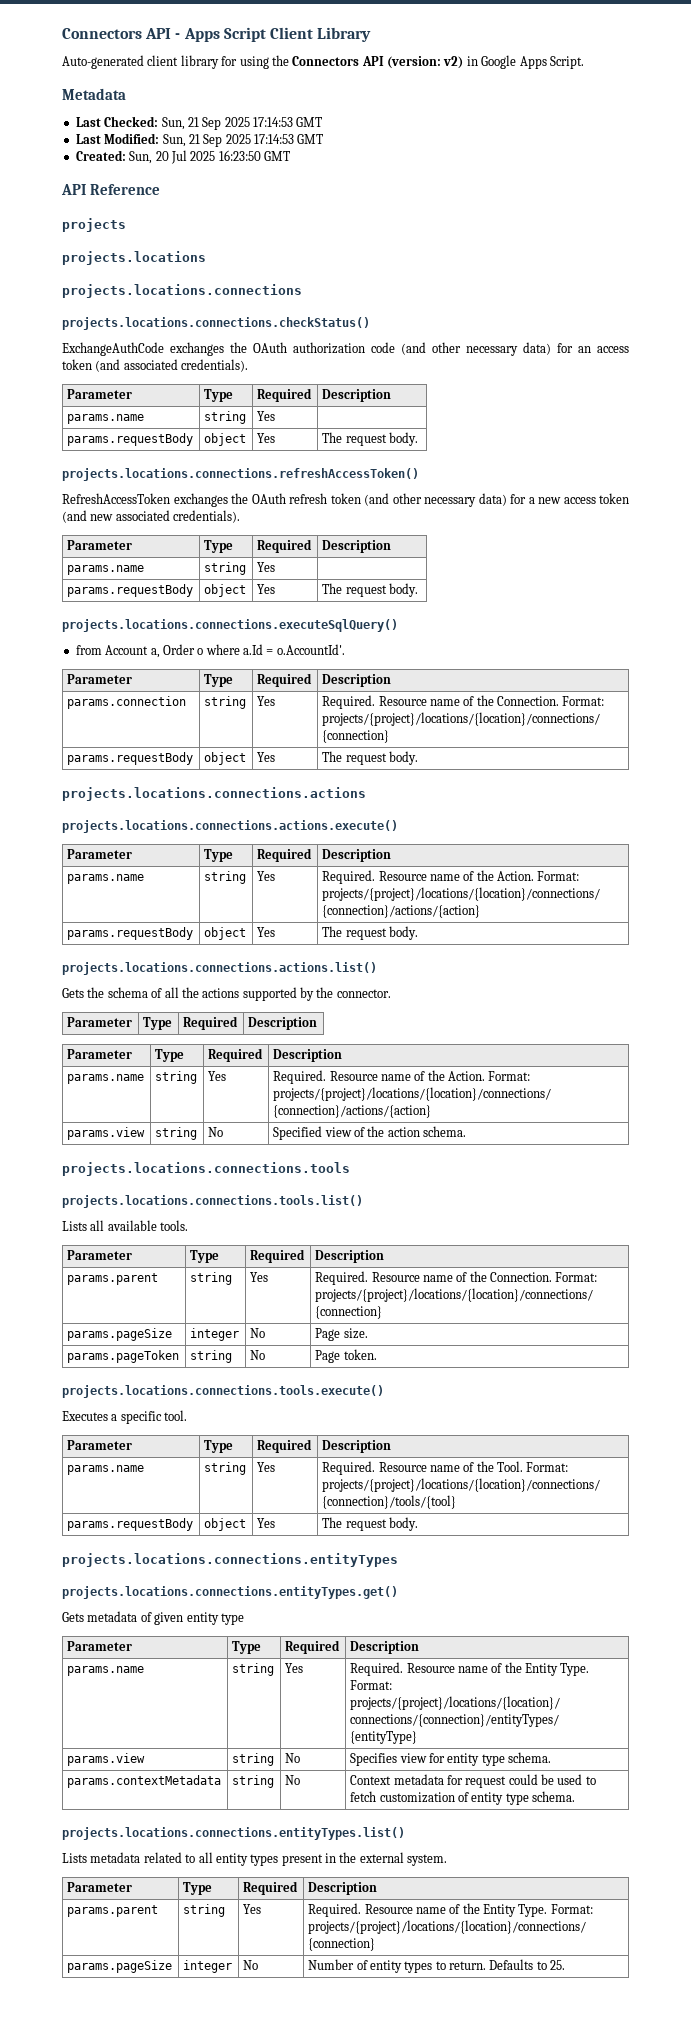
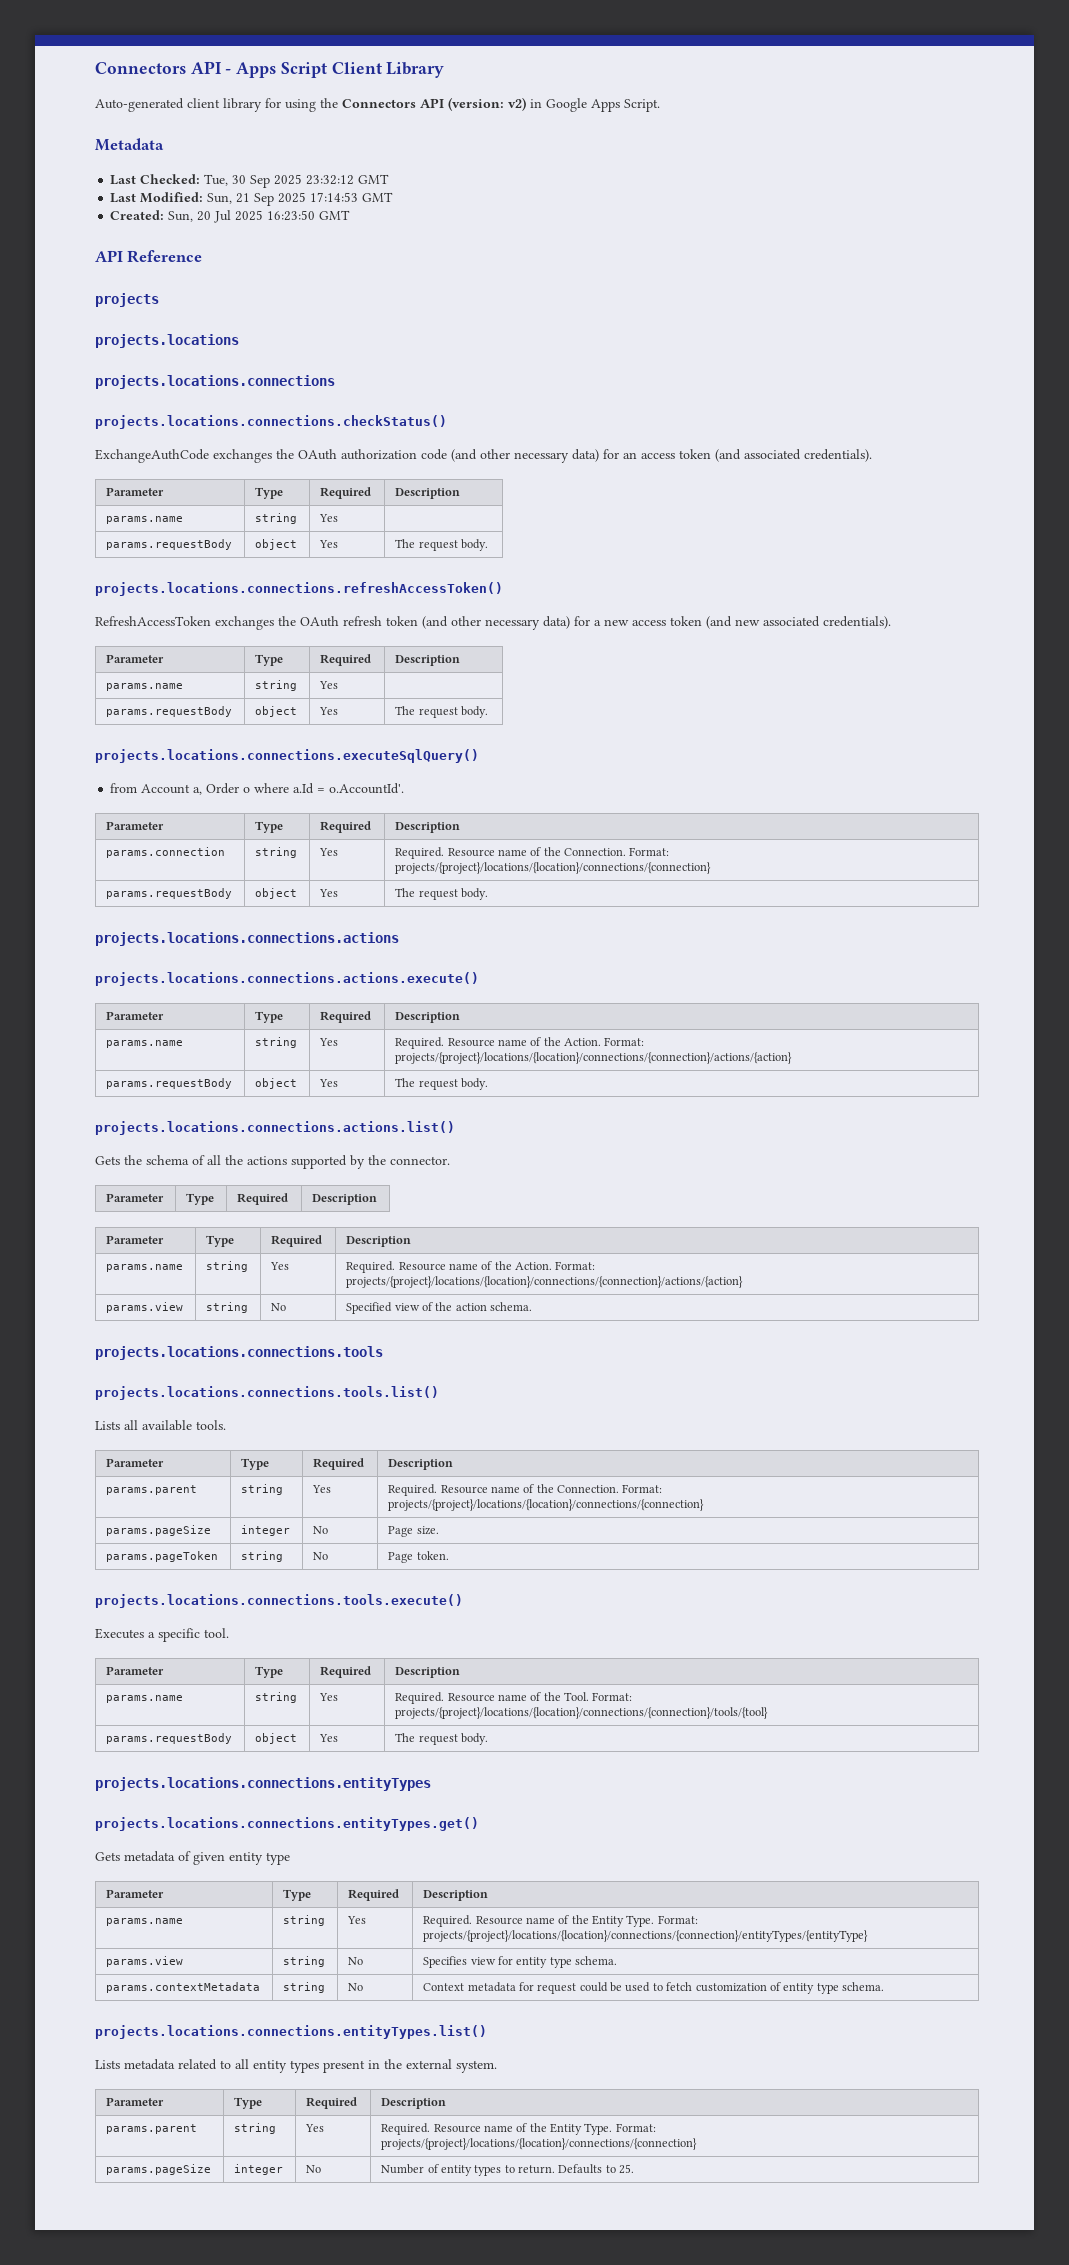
[161,117,293,130] Sun, 21 Sep 2025 17:14:53 -> [204,174,355,188] Tue, 30 Sep 2025 23:32:12

